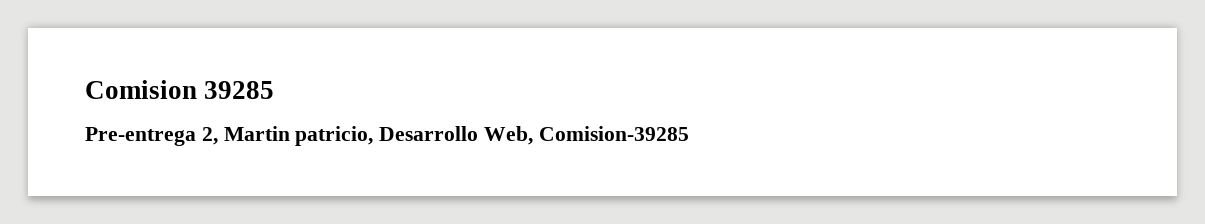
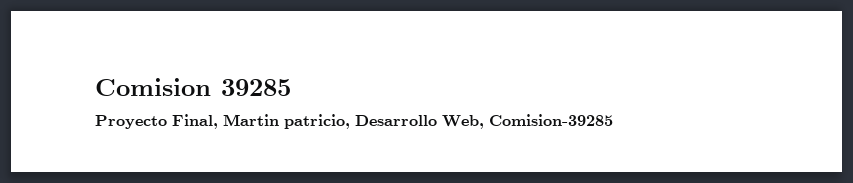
[85,127,218,146] Pre-entrega 2, -> [95,114,218,129] Proyecto Final,

